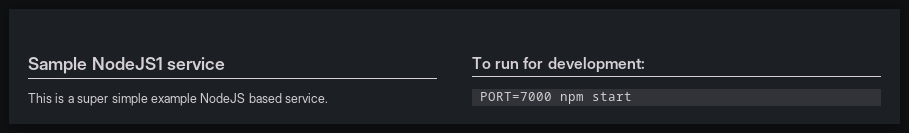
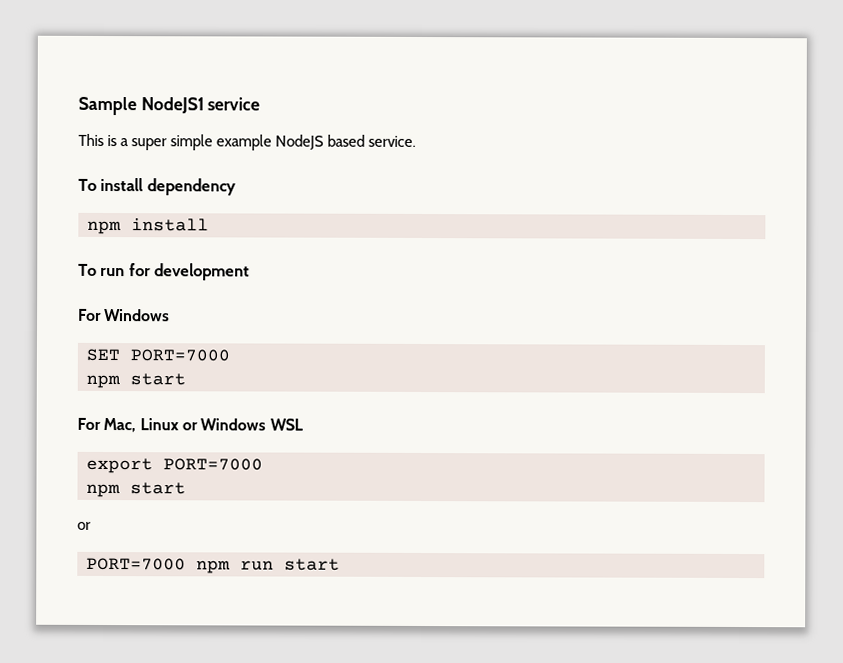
[495,57,645,73] run for development: -> [100,177,236,196] [87,218,209,235] [78,263,251,281] [78,308,171,322] [86,348,230,362] [86,373,186,389] [77,417,303,433] [86,457,263,474] [86,482,186,498] [77,521,91,530] install dependency // npm install // To run for development // For Windows // SET PORT=7000 // npm start // For Mac, Linux or Windows WSL // export PORT=7000 // npm start // or
(584, 99) none -> [240,560,274,571] run

